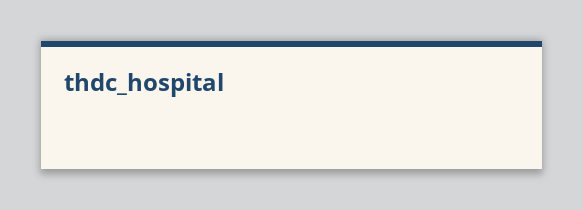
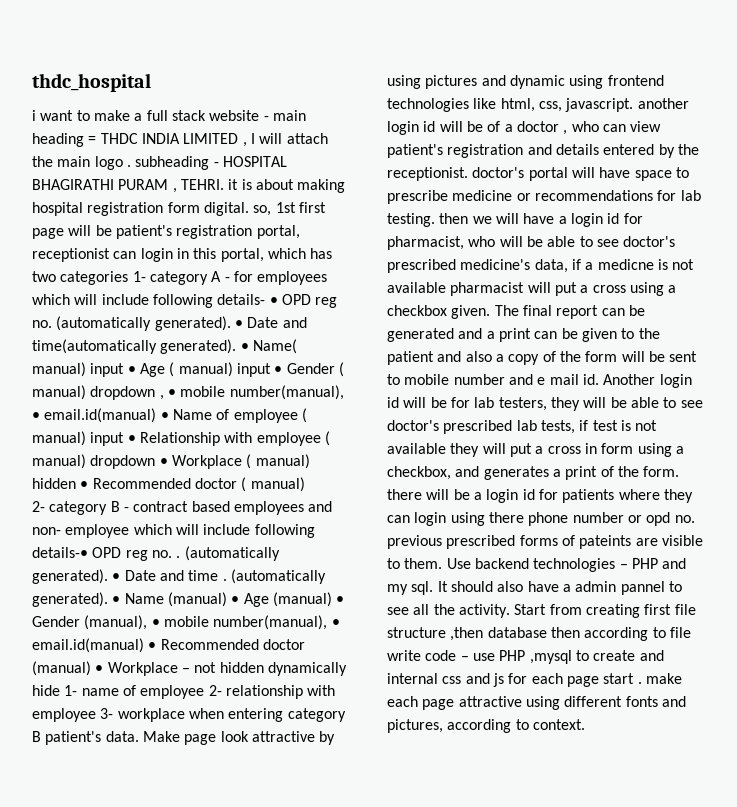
(224, 85) none -> [32,110,306,121] [32,133,328,147] [32,156,287,170] [32,179,346,193] [32,202,326,216] [32,225,300,239] [32,248,333,262] [32,271,328,285] [32,294,338,308] [32,316,307,331] [32,339,297,354] [32,362,344,377] [32,385,344,400] [32,408,307,423] [32,431,330,446] [32,454,310,469] [32,477,305,492] [32,501,333,515] [32,524,315,538] [32,546,280,561] [32,569,326,584] [32,592,345,607] [32,615,340,630] [32,638,305,653] [32,661,347,676] [32,685,336,699] [32,708,346,722] [32,731,336,745] [387,75,664,89] [387,98,689,112] [387,121,662,135] [387,144,699,158] [387,167,689,181] [387,190,701,204] [387,213,643,227] [387,236,676,250] [387,259,695,273] [387,282,677,296] [387,305,645,319] [387,328,660,342] [387,351,698,365] [387,374,692,388] [387,397,703,411] [387,420,658,434] [387,443,684,457] [387,466,680,480] [387,489,693,503] [387,512,695,526] [387,535,703,549] [387,558,687,572] [387,581,682,595] [387,604,696,618] [387,627,691,641] [387,650,664,664] [387,673,682,687] [387,696,686,710] [387,719,585,733] // i want to make a full stack website - main heading = THDC INDIA LIMITED , I will attach the main logo . subheading - HOSPITAL BHAGIRATHI PURAM , TEHRI. it is about making hospital registration form digital. so, 1st first page will be patient's registration portal, receptionist can login in this portal, which has two categories 1- category A - for employees which will include following details- • OPD reg no. (automatically generated). • Date and time(automatically generated). • Name( manual) input • Age ( manual) input • Gender ( manual) dropdown , • mobile number(manual), • email.id(manual) • Name of employee ( manual) input • Relationship with employee ( manual) dropdown • Workplace ( manual) hidden • Recommended doctor ( manual) // 2- category B - contract based employees and non- employee which will include following details-• OPD reg no. . (automatically generated). • Date and time . (automatically generated). • Name (manual) • Age (manual) • Gender (manual), • mobile number(manual), • email.id(manual) • Recommended doctor (manual) • Workplace – not hidden dynamically hide 1- name of employee 2- relationship with employee 3- workplace when entering category B patient's data. Make page look attractive by using pictures and dynamic using frontend technologies like html, css, javascript. another login id will be of a doctor , who can view patient's registration and details entered by the receptionist. doctor's portal will have space to prescribe medicine or recommendations for lab testing. then we will have a login id for pharmacist, who will be able to see doctor's prescribed medicine's data, if a medicne is not available pharmacist will put a cross using a checkbox given. The final report can be generated and a print can be given to the patient and also a copy of the form will be sent to mobile number and e mail id. Another login id will be for lab testers, they will be able to see doctor's prescribed lab tests, if test is not available they will put a cross in form using a checkbox, and generates a print of the form. there will be a login id for patients where they can login using there phone number or opd no. previous prescribed forms of pateints are visible to them. Use backend technologies – PHP and my sql. It should also have a admin pannel to see all the activity. Start from creating first file structure ,then database then according to file write code – use PHP ,mysql to create and internal css and js for each page start . make each page attractive using different fonts and pictures, according to context.

